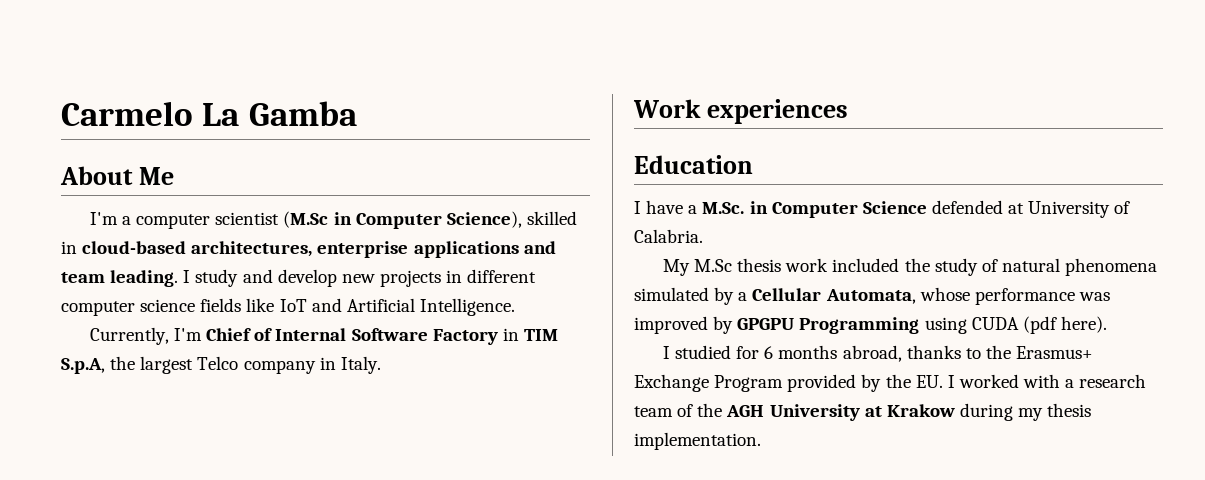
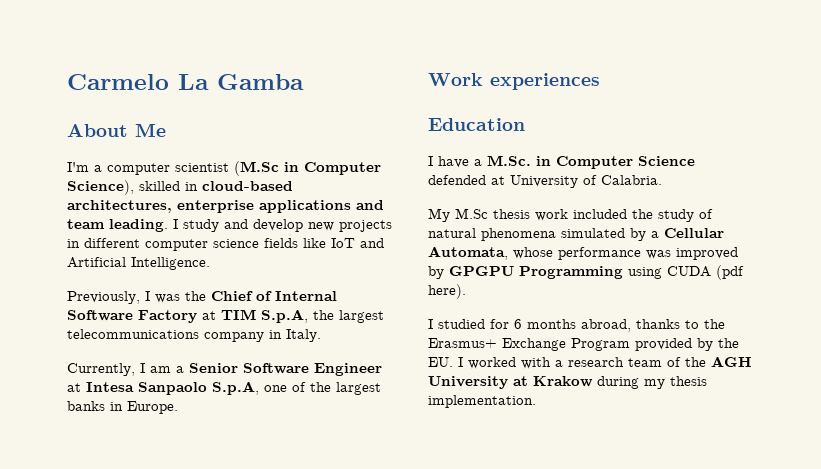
[89,327,202,345] Currently, I'm -> [67,291,206,304] Previously, I was the
[502,328,519,341] in -> [202,311,216,320] at
[197,356,239,370] Telco -> [67,329,199,339] telecommunications
(381, 365) none -> [67,363,382,376] [67,381,381,395] [67,401,178,414] // Currently, I am a Senior Software Engineer at Intesa Sanpaolo S.p.A, one of the largest banks in Europe.

